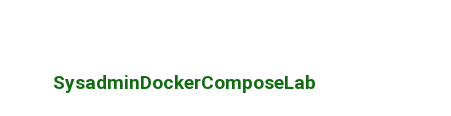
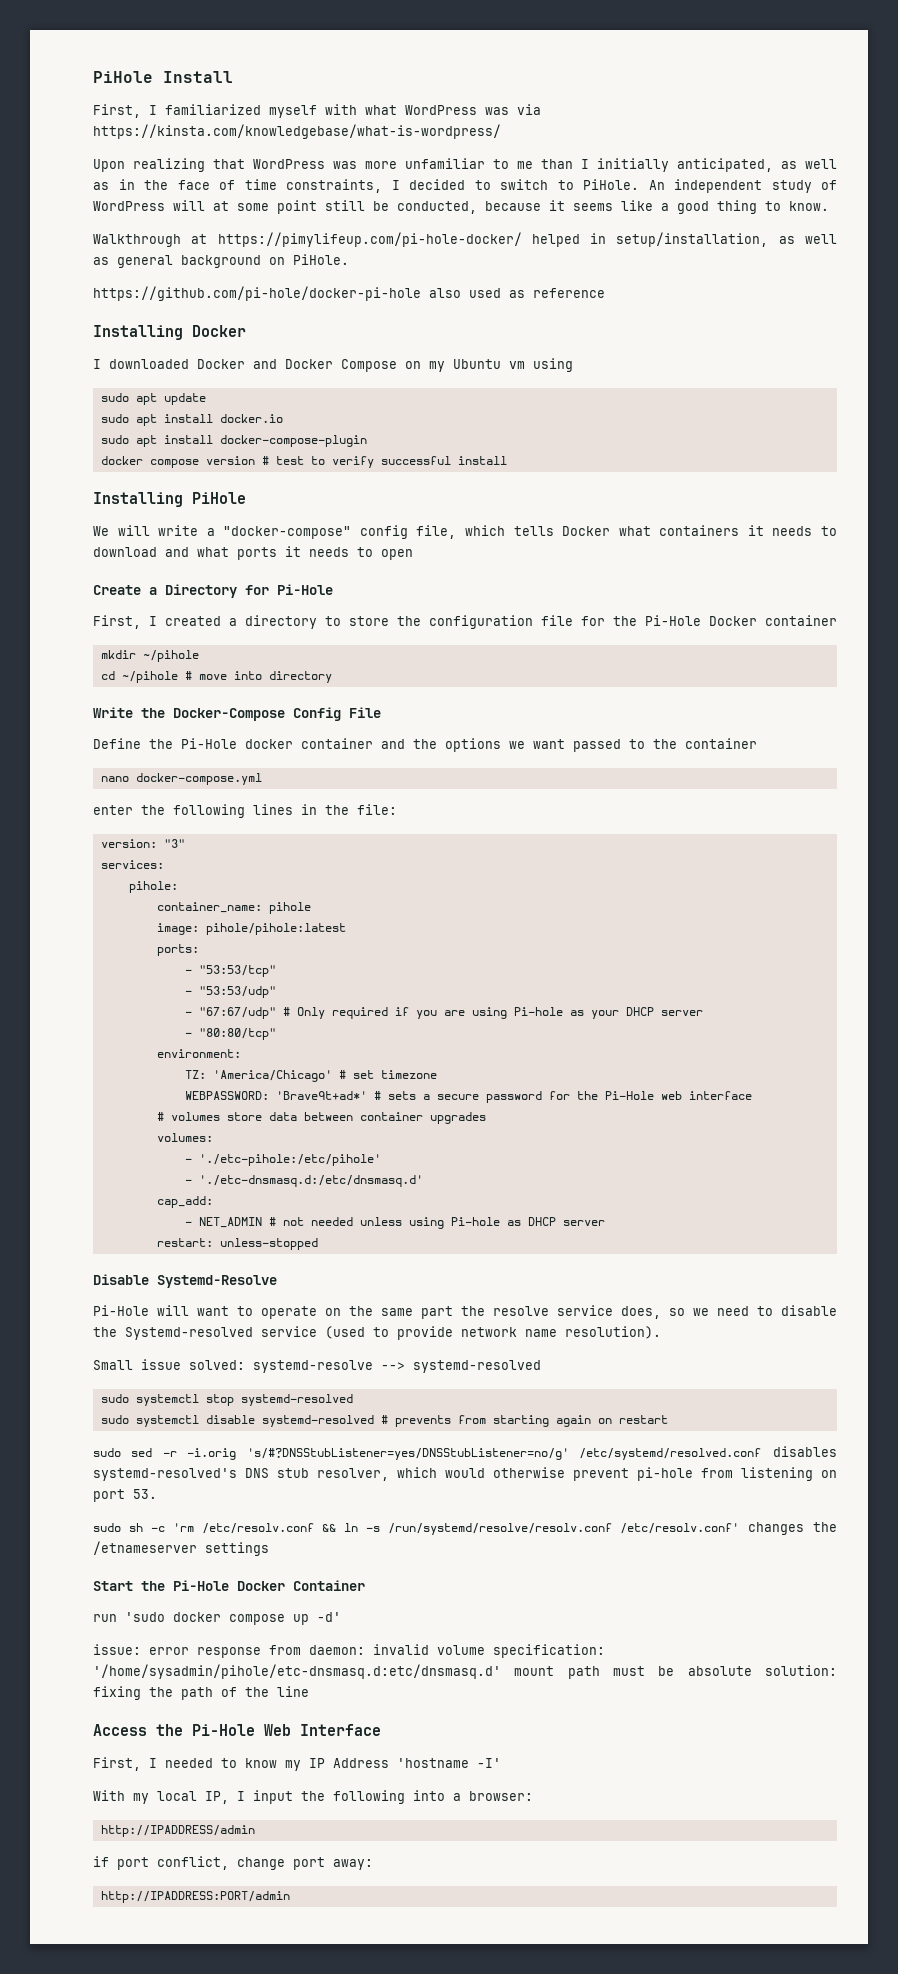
[53,75,316,93] SysadminDockerComposeLab -> [93,71,233,83] [93,104,541,118] [93,124,501,139] [93,158,837,172] [93,179,837,193] [93,200,829,214] [93,232,838,247] [93,254,349,268] [93,286,605,301] [93,325,246,340] [93,358,573,372] [100,393,206,405] [100,414,283,426] [100,435,367,447] [100,456,507,468] [93,492,246,507] [93,525,837,539] [93,546,413,560] [93,584,333,598] [93,615,837,629] [100,650,199,662] [100,671,332,683] [93,707,381,721] [93,738,757,752] [100,773,262,785] [93,804,397,818] [100,839,185,848] [100,860,164,869] [128,881,178,893] [156,902,311,914] [156,923,346,935] [156,944,199,956] [184,965,276,977] [184,986,276,998] [184,1007,703,1019] [184,1028,276,1040] [156,1049,241,1058] [184,1070,437,1082] [184,1091,752,1103] [156,1112,486,1124] [156,1133,213,1142] [184,1154,381,1166] [184,1175,423,1187] [156,1196,213,1208] [184,1217,605,1229] [156,1238,318,1250] [93,1274,277,1288] [93,1305,837,1319] [93,1326,661,1340] [93,1359,541,1373] [100,1394,353,1406] [100,1415,668,1427] [93,1446,837,1460] [93,1467,837,1481] [93,1489,157,1502] [93,1522,837,1535] [93,1541,269,1556] [93,1580,365,1591] [93,1612,341,1625] [93,1644,605,1658] [93,1664,838,1679] [93,1686,309,1700] [93,1724,381,1736] [93,1757,501,1771] [93,1790,533,1804] [100,1825,255,1837] [93,1856,373,1870] [100,1891,290,1903] PiHole Install // First, I familiarized myself with what WordPress was via https://kinsta.com/knowledgebase/what-is-wordpress/ // Upon realizing that WordPress was more unfamiliar to me than I initially anticipated, as well as in the face of time constraints, I decided to switch to PiHole. An independent study of WordPress will at some point still be conducted, because it seems like a good thing to know. // Walkthrough at https://pimylifeup.com/pi-hole-docker/ helped in setup/installation, as well as general background on PiHole. // https://github.com/pi-hole/docker-pi-hole also used as reference // Installing Docker // I downloaded Docker and Docker Compose on my Ubuntu vm using // sudo apt update // sudo apt install docker.io // sudo apt install docker-compose-plugin // docker compose version # test to verify successful install // Installing PiHole // We will write a "docker-compose" config file, which tells Docker what containers it needs to download and what ports it needs to open // Create a Directory for Pi-Hole // First, I created a directory to store the configuration file for the Pi-Hole Docker container // mkdir ~/pihole // cd ~/pihole # move into directory // Write the Docker-Compose Config File // Define the Pi-Hole docker container and the options we want passed to the container // nano docker-compose.yml // enter the following lines in the file: // version: "3" // services: // pihole: // container_name: pihole // image: pihole/pihole:latest // ports: // - "53:53/tcp" // - "53:53/udp" // - "67:67/udp" # Only required if you are using Pi-hole as your DHCP server // - "80:80/tcp" // environment: // TZ: 'America/Chicago' # set timezone // WEBPASSWORD: 'Brave9t+ad*' # sets a secure password for the Pi-Hole web interface // # volumes store data between container upgrades // volumes: // - './etc-pihole:/etc/pihole' // - './etc-dnsmasq.d:/etc/dnsmasq.d' // cap_add: // - NET_ADMIN # not needed unless using Pi-hole as DHCP server // restart: unless-stopped // Disable Systemd-Resolve // Pi-Hole will want to operate on the same part the resolve service does, so we need to disable the Systemd-resolved service (used to provide network name resolution). // Small issue solved: systemd-resolve --> systemd-resolved // sudo systemctl stop systemd-resolved // sudo systemctl disable systemd-resolved # prevents from starting again on restart // sudo sed -r -i.orig 's/#?DNSStubListener=yes/DNSStubListener=no/g' /etc/systemd/resolved.conf disables systemd-resolved's DNS stub resolver, which would otherwise prevent pi-hole from listening on port 53. // sudo sh -c 'rm /etc/resolv.conf && ln -s /run/systemd/resolve/resolv.conf /etc/resolv.conf' changes the /etnameserver settings // Start the Pi-Hole Docker Container // run 'sudo docker compose up -d' // issue: error response from daemon: invalid volume specification: '/home/sysadmin/pihole/etc-dnsmasq.d:etc/dnsmasq.d' mount path must be absolute solution: fixing the path of the line // Access the Pi-Hole Web Interface // First, I needed to know my IP Address 'hostname -I' // With my local IP, I input the following into a browser: // http://IPADDRESS/admin // if port conflict, change port away: // http://IPADDRESS:PORT/admin

